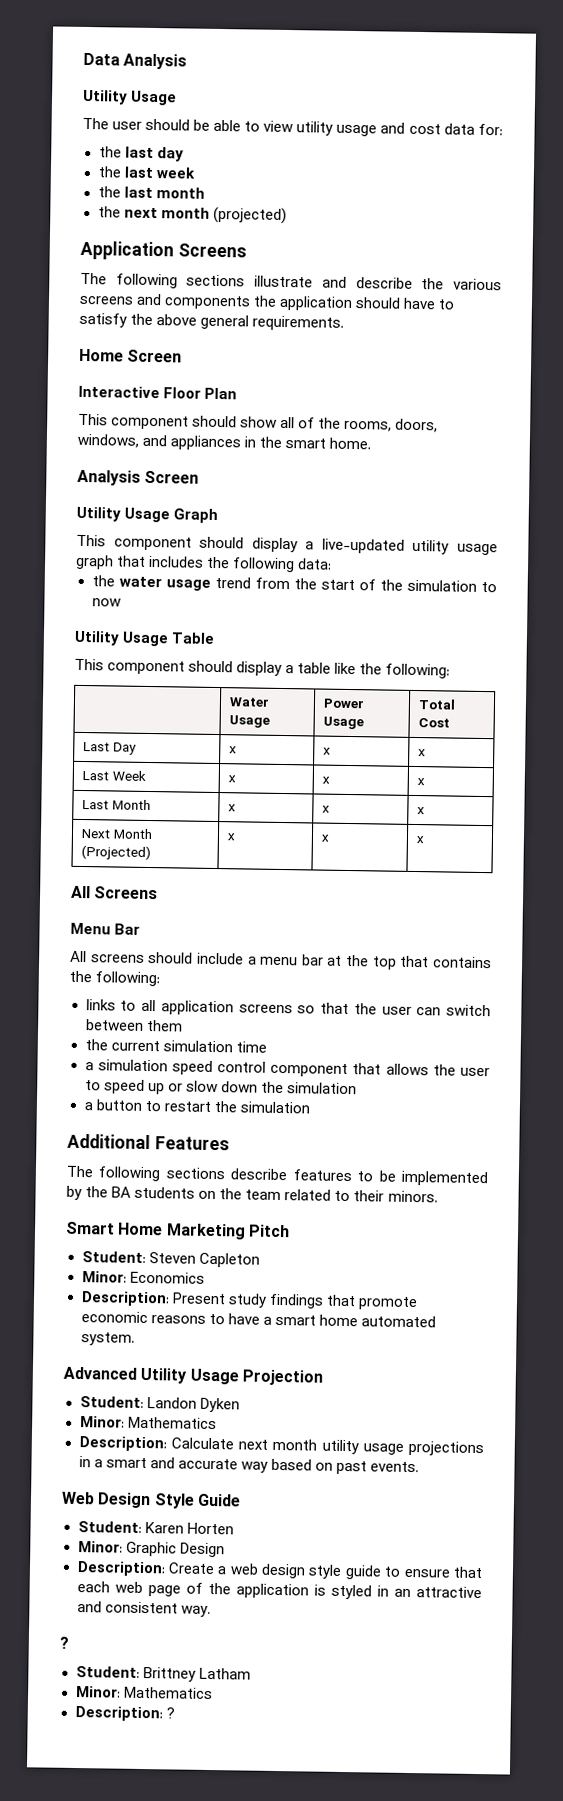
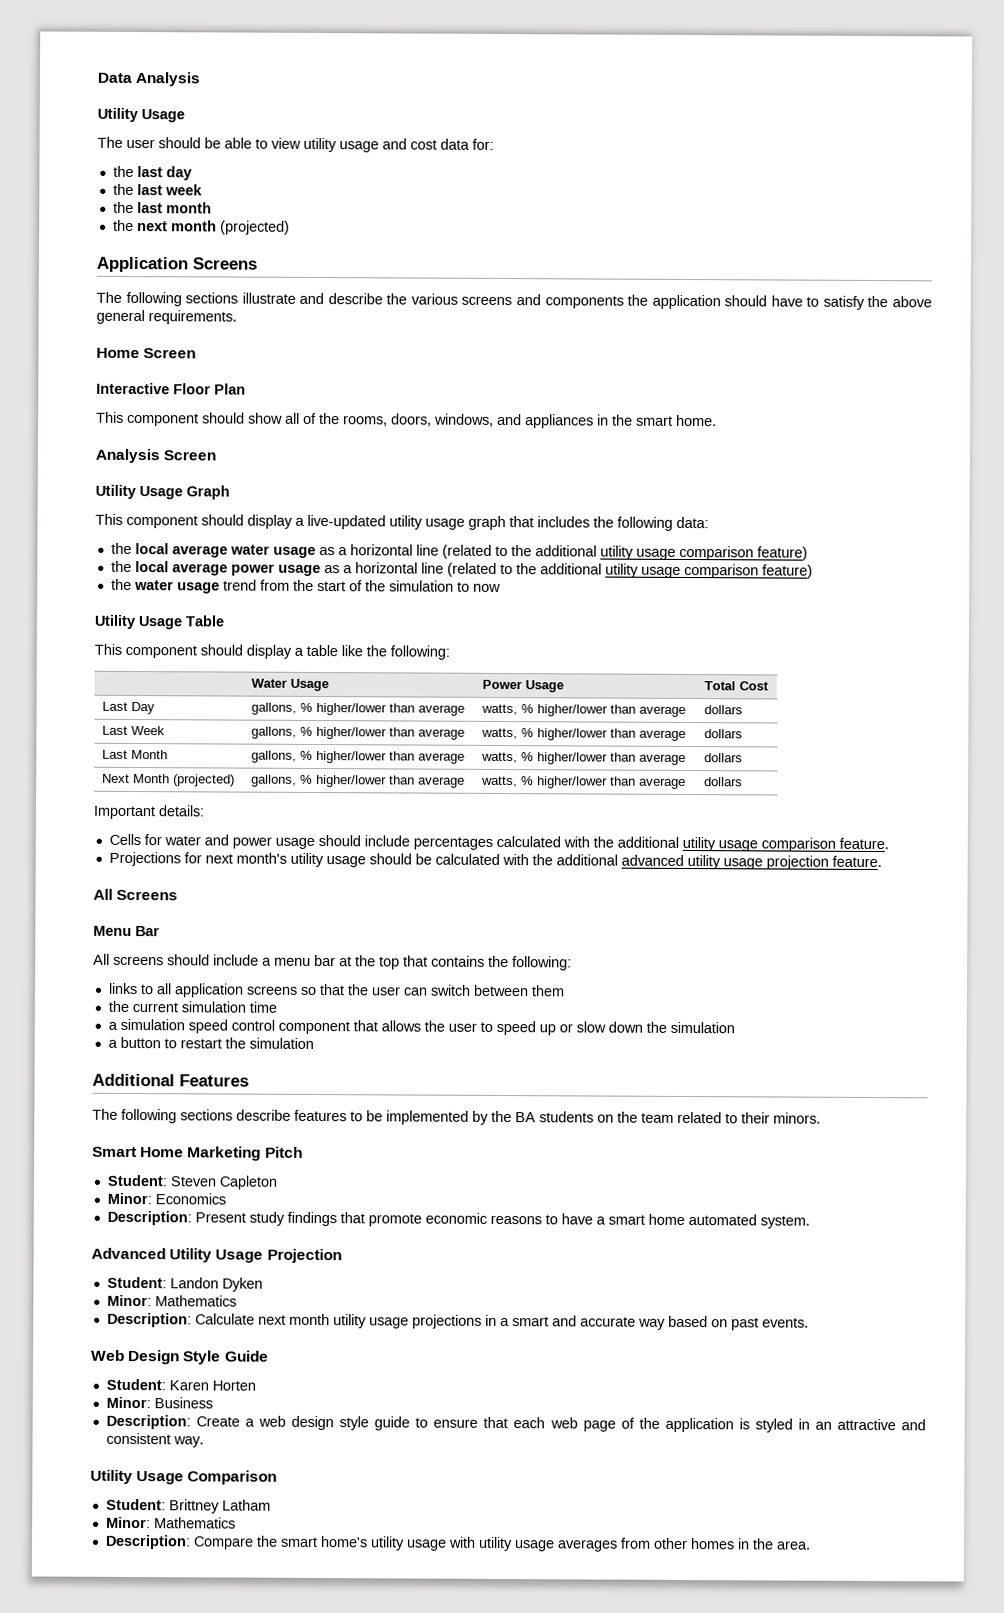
(333, 564) none -> [110,542,808,561] [110,560,813,579] // the local average water usage as a horizontal line (related to the additional utility usage comparison feature) // the local average power usage as a horizontal line (related to the additional utility usage comparison feature)
[228,746,237,754] [322,747,331,755] [417,749,426,757] [81,770,146,781] [227,775,236,783] [321,776,330,784] [416,778,425,786] [81,799,151,811] [227,804,236,812] [321,805,330,813] [416,807,425,815] [80,828,153,840] [80,844,151,861] [226,833,236,841] [320,834,329,842] [415,836,424,844] x | x | x // Last Week | x | x | x // Last Month | x | x | x // Next Month (Projected) | x | x | x -> [250,702,465,716] [480,703,686,717] [703,705,743,715] [101,725,165,736] [250,726,465,740] [480,727,686,741] [703,729,743,739] [101,749,168,760] [250,750,465,764] [480,751,686,765] [703,753,743,763] [101,773,235,787] [250,774,465,788] [480,775,686,789] [703,777,743,787] [93,805,205,820] [108,833,889,852] [108,851,882,870] gallons, % higher/lower than average | watts, % higher/lower than average | dollars // Last Week | gallons, % higher/lower than average | watts, % higher/lower than average | dollars // Last Month | gallons, % higher/lower than average | watts, % higher/lower than average | dollars // Next Month (projected) | gallons, % higher/lower than average | watts, % higher/lower than average | dollars // Important details: // Cells for water and power usage should include percentages calculated with the additional utility usage comparison feature. // Projections for next month's utility usage should be calculated with the additional advanced utility usage projection feature.
[125,1541,225,1558] Graphic Design -> [153,1397,213,1409] Business
[59,1636,69,1649] ? -> [90,1469,278,1485] Utility Usage Comparison
[165,1707,175,1719] ? -> [192,1535,811,1552] Compare the smart home's utility usage with utility usage averages from other homes in the area.

